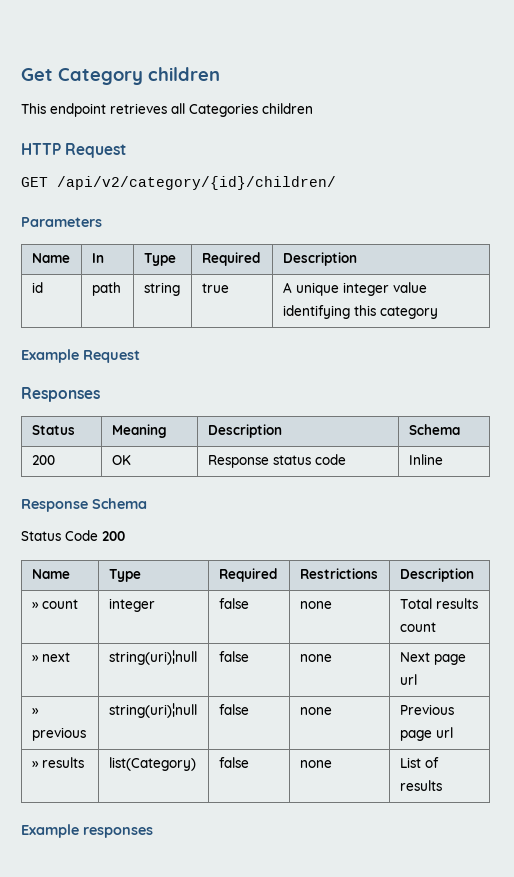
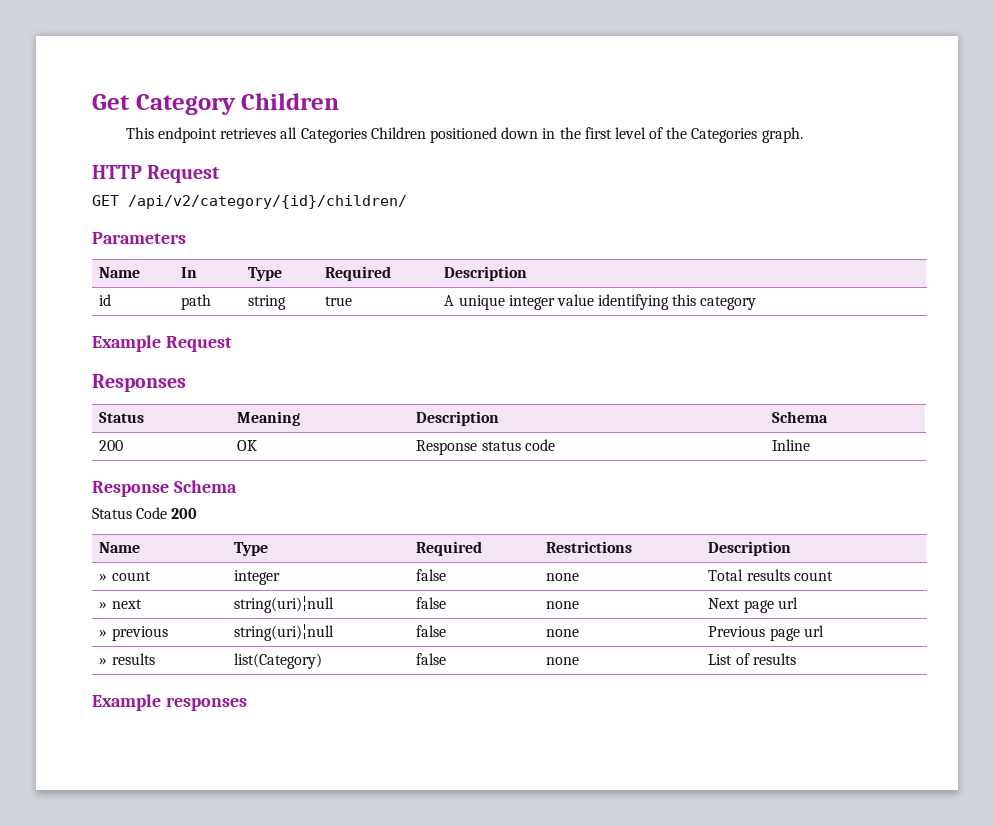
[148,67,220,81] children -> [241,93,340,110] Children
[262,103,313,114] children -> [370,127,803,143] Children positioned down in the first level of the Categories graph.

